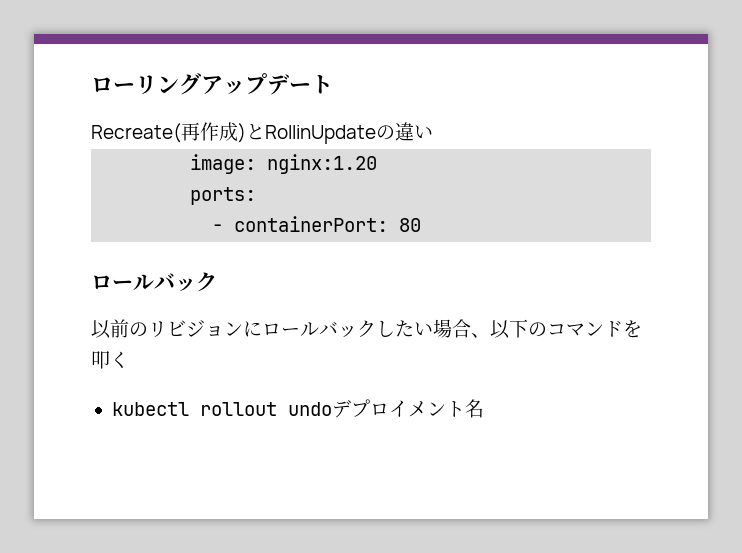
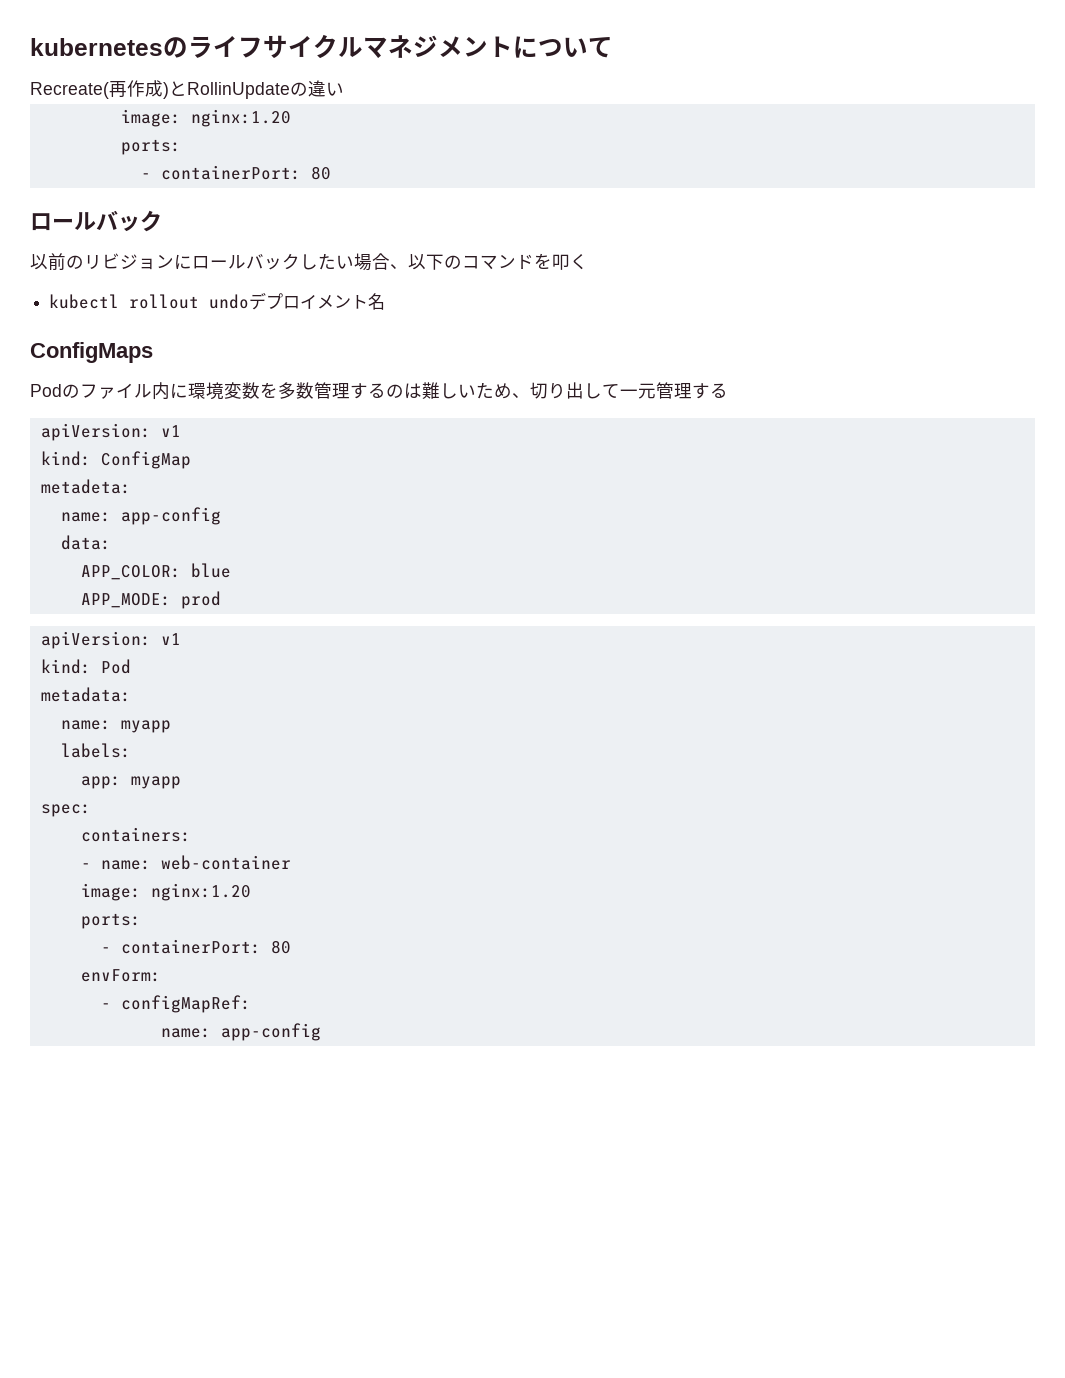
[91,73,333,95] ローリングアップデート -> [30,34,613,59] kubernetesのライフサイクルマネジメントについて
(484, 408) none -> [30,342,153,363] [30,382,728,400] [40,423,181,441] [40,451,191,469] [40,479,131,494] [60,507,221,525] [60,535,111,550] [80,563,231,580] [80,591,221,609] [40,631,181,649] [40,659,131,674] [40,687,131,702] [60,720,171,733] [60,743,131,758] [80,776,181,789] [40,804,91,817] [80,827,191,842] [80,855,291,870] [80,883,251,901] [80,913,141,929] [100,939,291,954] [80,969,161,982] [100,995,251,1013] [160,1023,321,1041] // ConfigMaps // Podのファイル内に環境変数を多数管理するのは難しいため、切り出して一元管理する // apiVersion: v1 // kind: ConfigMap // metadeta: // name: app-config // data: // APP_COLOR: blue // APP_MODE: prod // apiVersion: v1 // kind: Pod // metadata: // name: myapp // labels: // app: myapp // spec: // containers: // - name: web-container // image: nginx:1.20 // ports: // - containerPort: 80 // envForm: // - configMapRef: // name: app-config

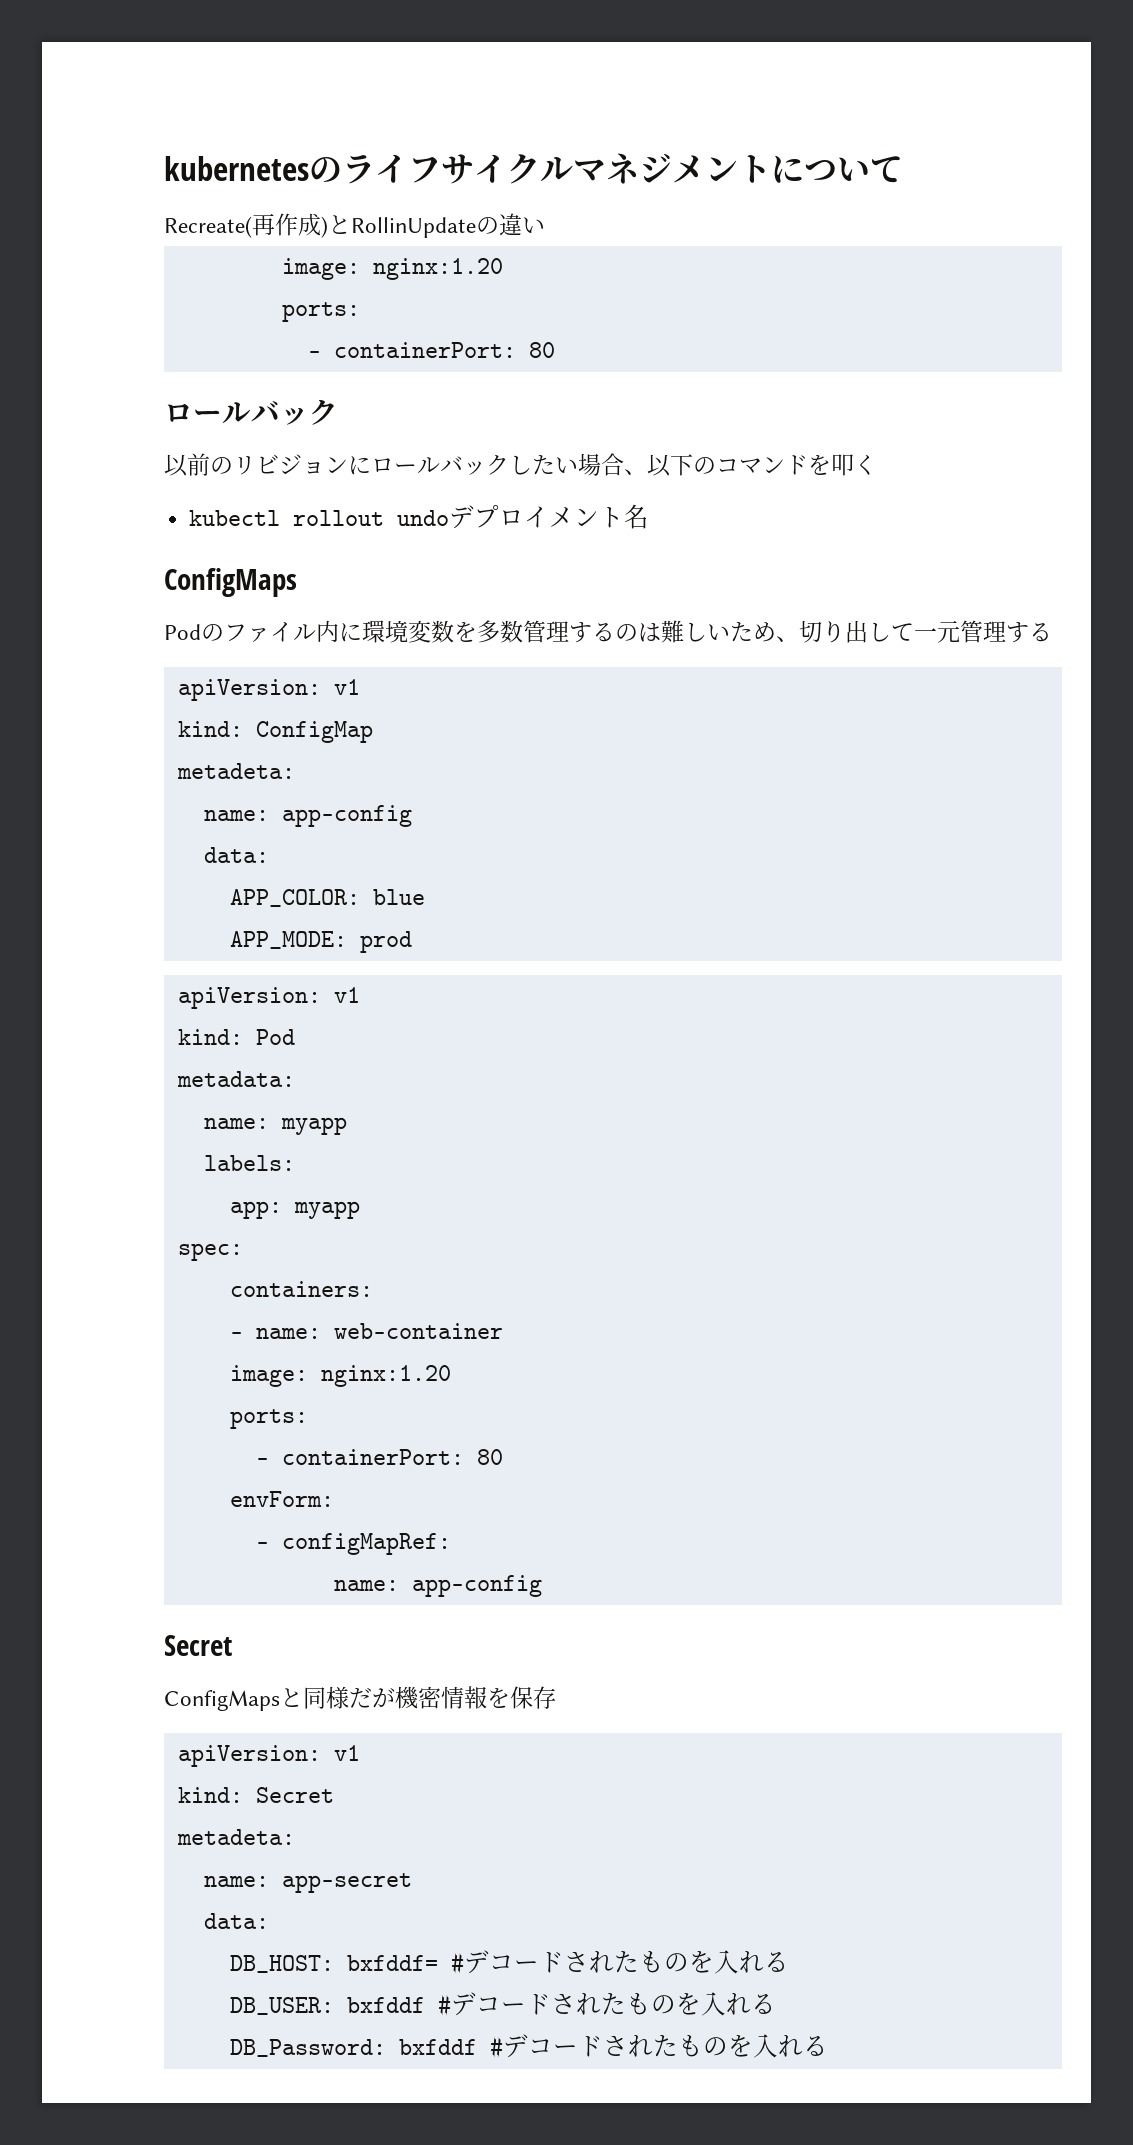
(321, 1032) none -> [164,1635,232,1656] [164,1686,556,1711] [177,1745,360,1767] [177,1787,334,1803] [176,1829,295,1845] [203,1873,412,1893] [203,1913,269,1929] [229,1950,789,1974] [229,1992,776,2016] [229,2034,828,2058] // Secret // ConfigMapsと同様だが機密情報を保存 // apiVersion: v1 // kind: Secret // metadeta: // name: app-secret // data: // DB_HOST: bxfddf= #デコードされたものを入れる // DB_USER: bxfddf #デコードされたものを入れる // DB_Password: bxfddf #デコードされたものを入れる

